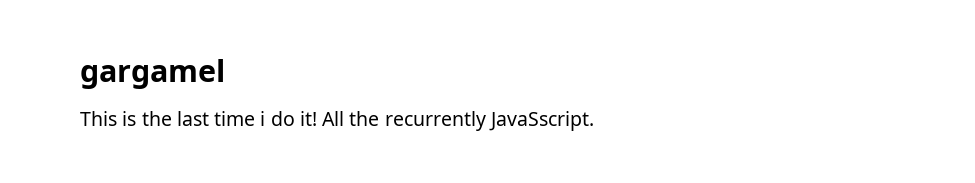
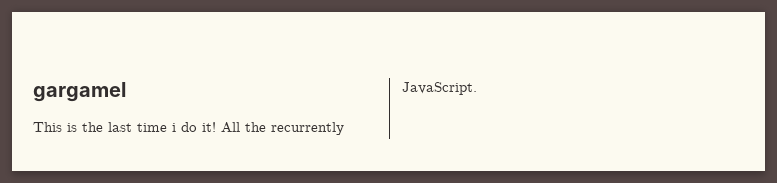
[488,111,594,131] JavaSscript. -> [402,82,477,95] JavaScript.

